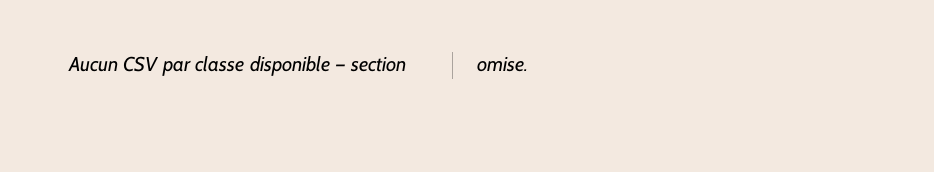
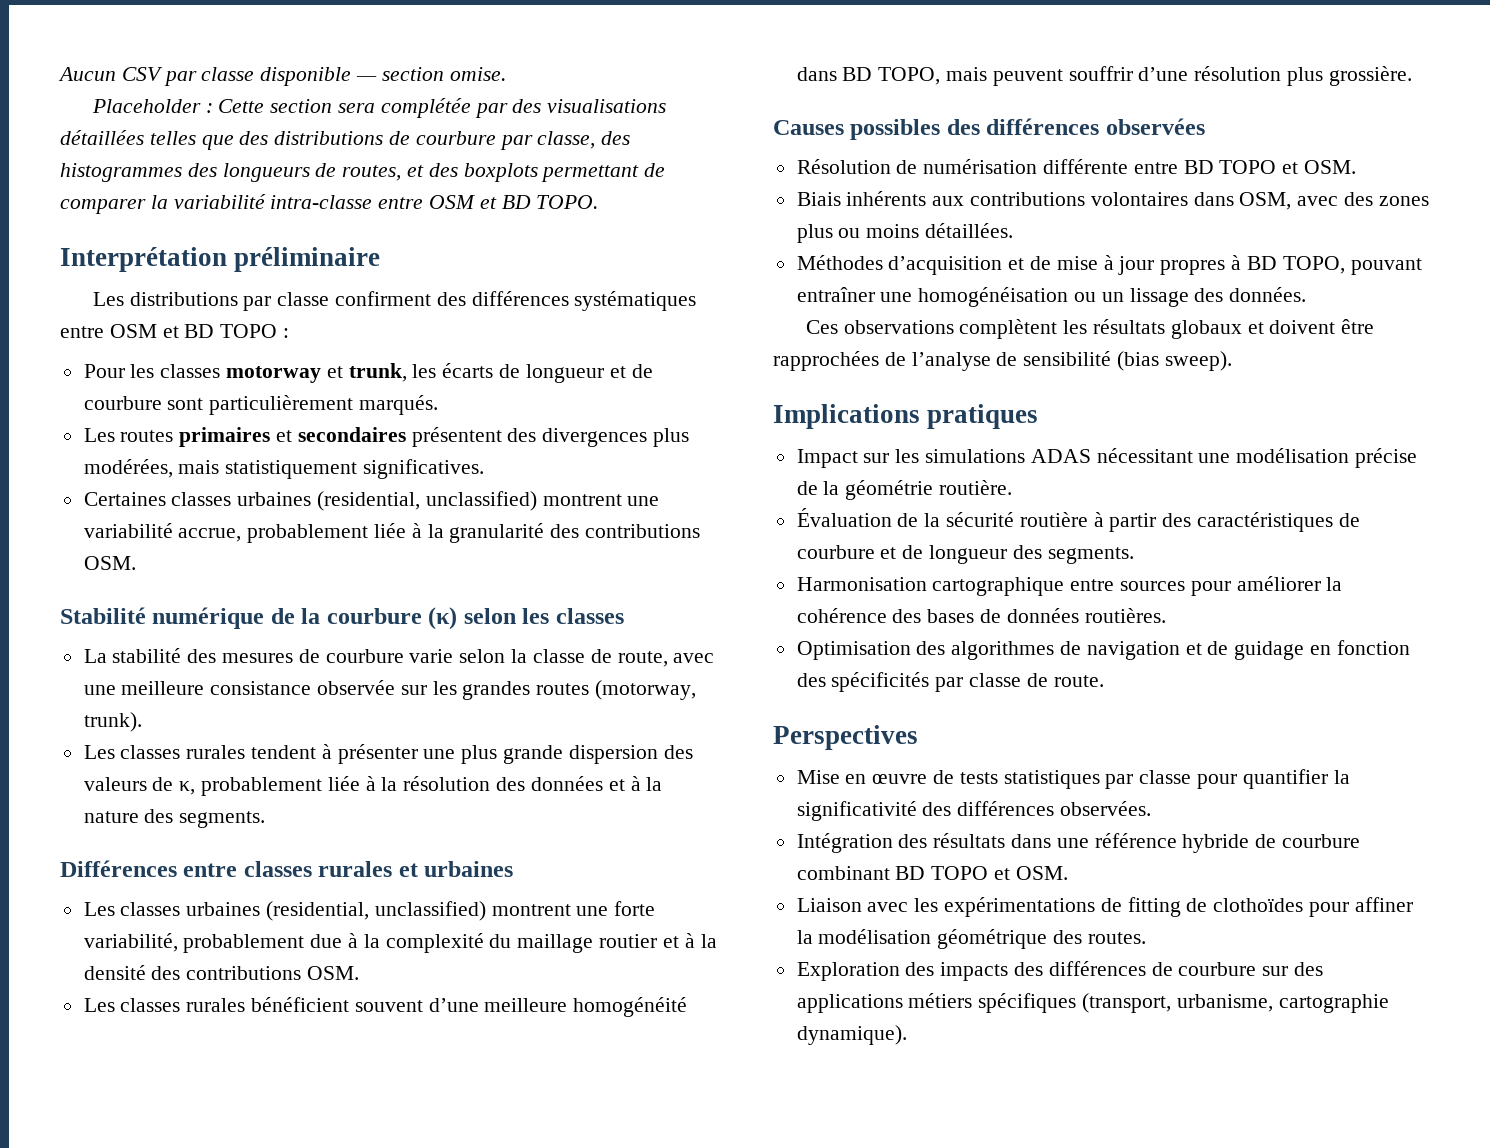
(528, 64) none -> [91,98,667,118] [60,130,631,150] [60,163,666,182] [60,194,599,214] [60,247,381,272] [92,291,697,311] [60,324,290,338] [83,363,653,383] [83,395,439,415] [83,427,690,447] [83,459,485,479] [83,491,660,511] [83,523,701,543] [83,556,136,570] [60,607,624,630] [83,648,715,667] [83,680,697,700] [83,712,142,732] [83,744,693,764] [83,776,663,796] [83,809,266,828] [60,860,514,877] [83,901,656,921] [83,933,717,953] [83,965,360,980] [83,997,688,1017] [796,66,1412,86] [773,118,1205,140] [796,159,1357,174] [796,191,1429,210] [796,223,1014,243] [796,255,1422,275] [796,287,1307,307] [805,319,1375,339] [773,351,1232,371] [773,404,1039,429] [796,448,1418,468] [796,480,1013,500] [796,508,1360,532] [796,545,1134,564] [796,576,1343,596] [796,608,1166,623] [796,640,1410,660] [796,672,1104,692] [773,725,918,750] [796,769,1350,789] [796,801,1152,821] [796,833,1361,853] [796,866,1068,880] [796,897,1413,917] [796,929,1146,949] [796,961,1324,981] [796,993,1389,1013] [796,1025,907,1045] // Placeholder : Cette section sera complétée par des visualisations détaillées telles que des distributions de courbure par classe, des histogrammes des longueurs de routes, et des boxplots permettant de comparer la variabilité intra-classe entre OSM et BD TOPO. // Interprétation préliminaire // Les distributions par classe confirment des différences systématiques entre OSM et BD TOPO : // Pour les classes motorway et trunk, les écarts de longueur et de courbure sont particulièrement marqués. // Les routes primaires et secondaires présentent des divergences plus modérées, mais statistiquement significatives. // Certaines classes urbaines (residential, unclassified) montrent une variabilité accrue, probablement liée à la granularité des contributions OSM. // Stabilité numérique de la courbure (κ) selon les classes // La stabilité des mesures de courbure varie selon la classe de route, avec une meilleure consistance observée sur les grandes routes (motorway, trunk). // Les classes rurales tendent à présenter une plus grande dispersion des valeurs de κ, probablement liée à la résolution des données et à la nature des segments. // Différences entre classes rurales et urbaines // Les classes urbaines (residential, unclassified) montrent une forte variabilité, probablement due à la complexité du maillage routier et à la densité des contributions OSM. // Les classes rurales bénéficient souvent d’une meilleure homogénéité dans BD TOPO, mais peuvent souffrir d’une résolution plus grossière. // Causes possibles des différences observées // Résolution de numérisation différente entre BD TOPO et OSM. // Biais inhérents aux contributions volontaires dans OSM, avec des zones plus ou moins détaillées. // Méthodes d’acquisition et de mise à jour propres à BD TOPO, pouvant entraîner une homogénéisation ou un lissage des données. // Ces observations complètent les résultats globaux et doivent être rapprochées de l’analyse de sensibilité (bias sweep). // Implications pratiques // Impact sur les simulations ADAS nécessitant une modélisation précise de la géométrie routière. // Évaluation de la sécurité routière à partir des caractéristiques de courbure et de longueur des segments. // Harmonisation cartographique entre sources pour améliorer la cohérence des bases de données routières. // Optimisation des algorithmes de navigation et de guidage en fonction des spécificités par classe de route. // Perspectives // Mise en œuvre de tests statistiques par classe pour quantifier la significativité des différences observées. // Intégration des résultats dans une référence hybride de courbure combinant BD TOPO et OSM. // Liaison avec les expérimentations de fitting de clothoïdes pour affiner la modélisation géométrique des routes. // Exploration des impacts des différences de courbure sur des applications métiers spécifiques (transport, urbanisme, cartographie dynamique).

